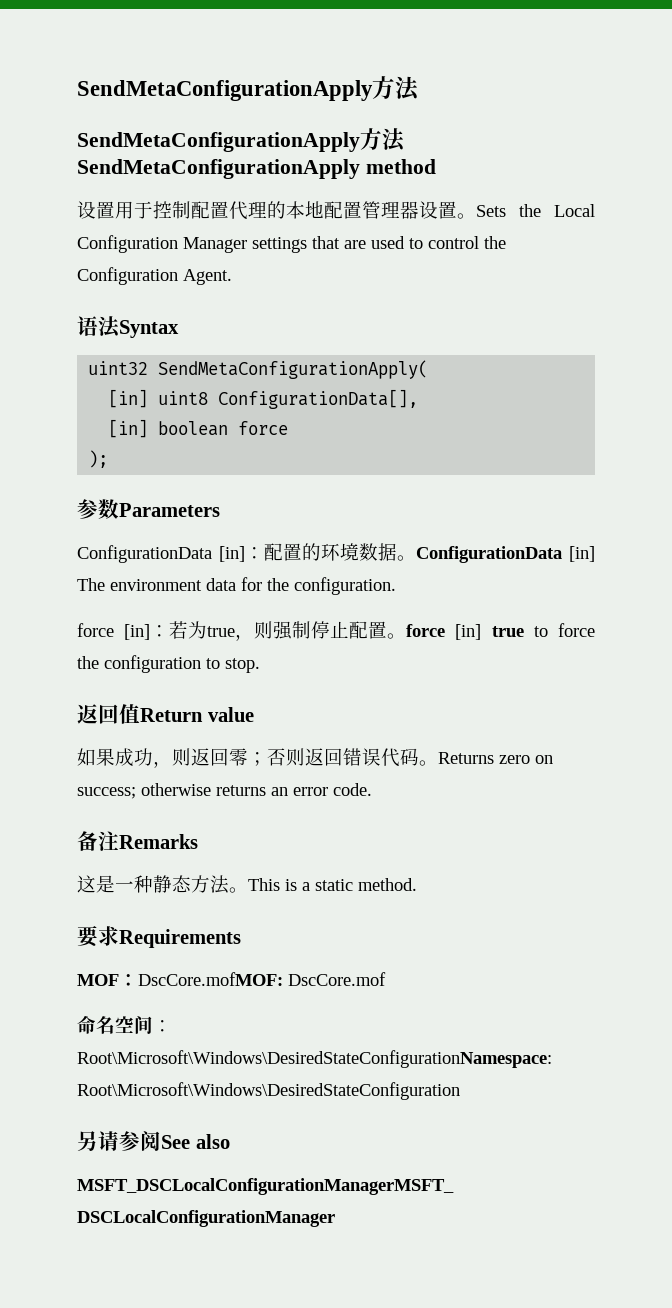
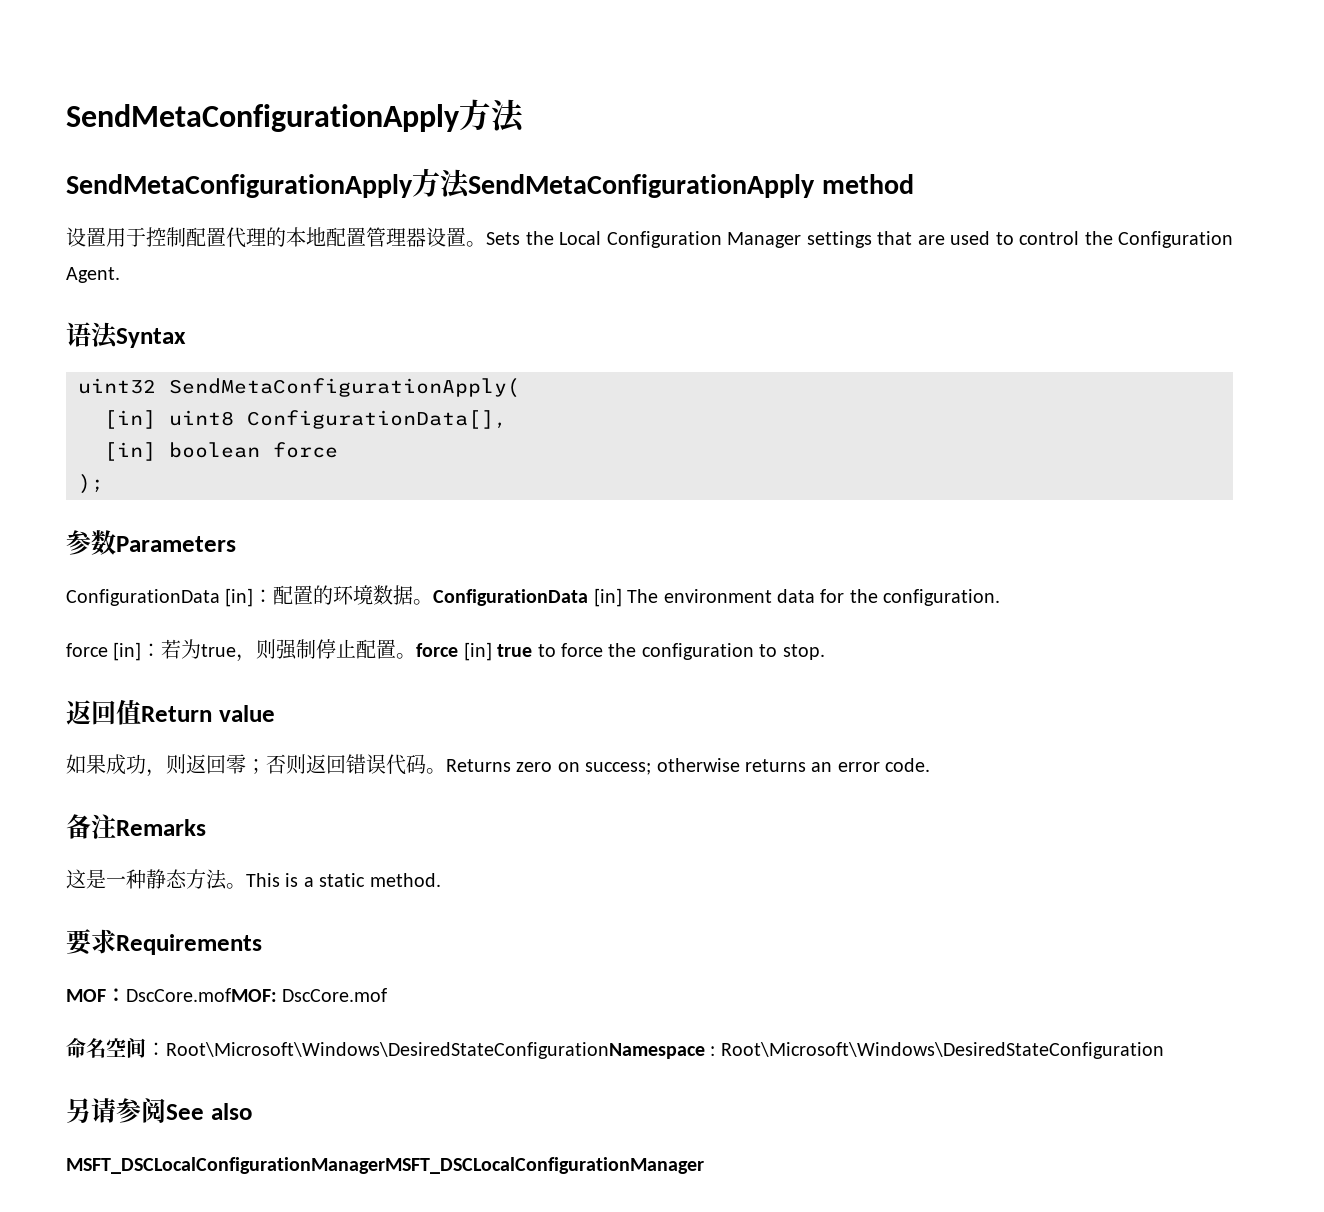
[77,1050,552,1068] Root\Microsoft\Windows\DesiredStateConfigurationNamespace: -> [166,1042,716,1059] Root\Microsoft\Windows\DesiredStateConfigurationNamespace :

